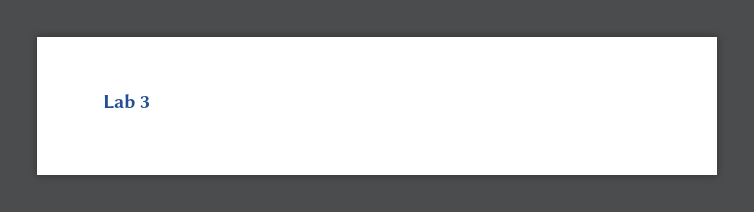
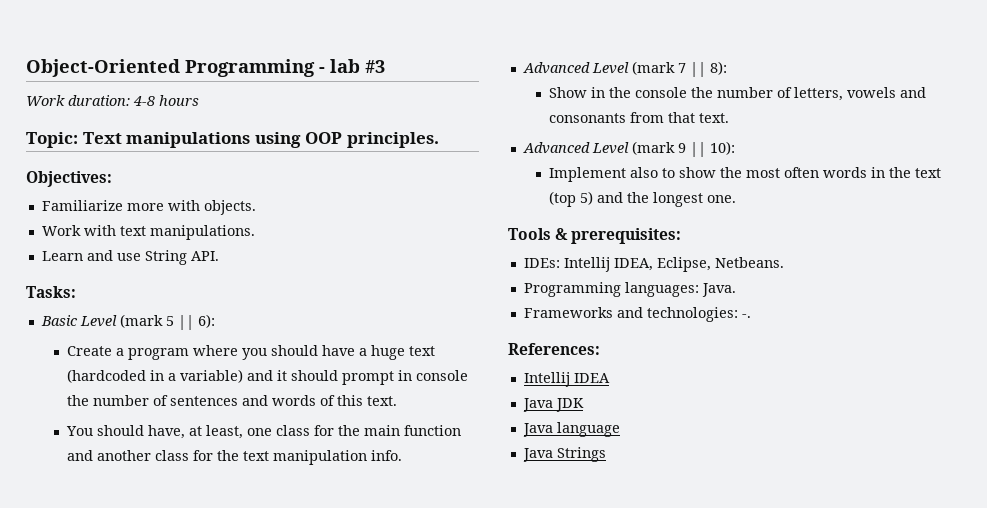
[103,94,151,109] Lab 3 -> [26,59,385,77] [26,95,199,106] [26,132,439,148] [26,171,112,187] [41,200,256,215] [41,225,255,240] [41,250,219,265] [26,286,76,298] [40,314,215,330] [66,345,435,360] [66,369,468,385] [66,395,397,406] [65,425,461,439] [66,450,402,465] [522,61,727,77] [548,87,926,101] [548,112,729,123] [522,141,735,157] [548,167,941,182] [548,191,736,207] [508,228,682,244] [523,257,784,272] [523,282,736,297] [523,307,751,322] [508,343,600,355] [523,372,610,387] [522,398,584,412] [522,422,620,437] [522,447,606,462] Object-Oriented Programming - lab #3 // Work duration: 4-8 hours // Topic: Text manipulations using OOP principles. // Objectives: // Familiarize more with objects. // Work with text manipulations. // Learn and use String API. // Tasks: // Basic Level (mark 5 || 6): // Create a program where you should have a huge text (hardcoded in a variable) and it should prompt in console the number of sentences and words of this text. // You should have, at least, one class for the main function and another class for the text manipulation info. // Advanced Level (mark 7 || 8): // Show in the console the number of letters, vowels and consonants from that text. // Advanced Level (mark 9 || 10): // Implement also to show the most often words in the text (top 5) and the longest one. // Tools & prerequisites: // IDEs: Intellij IDEA, Eclipse, Netbeans. // Programming languages: Java. // Frameworks and technologies: -. // References: // Intellij IDEA // Java JDK // Java language // Java Strings

